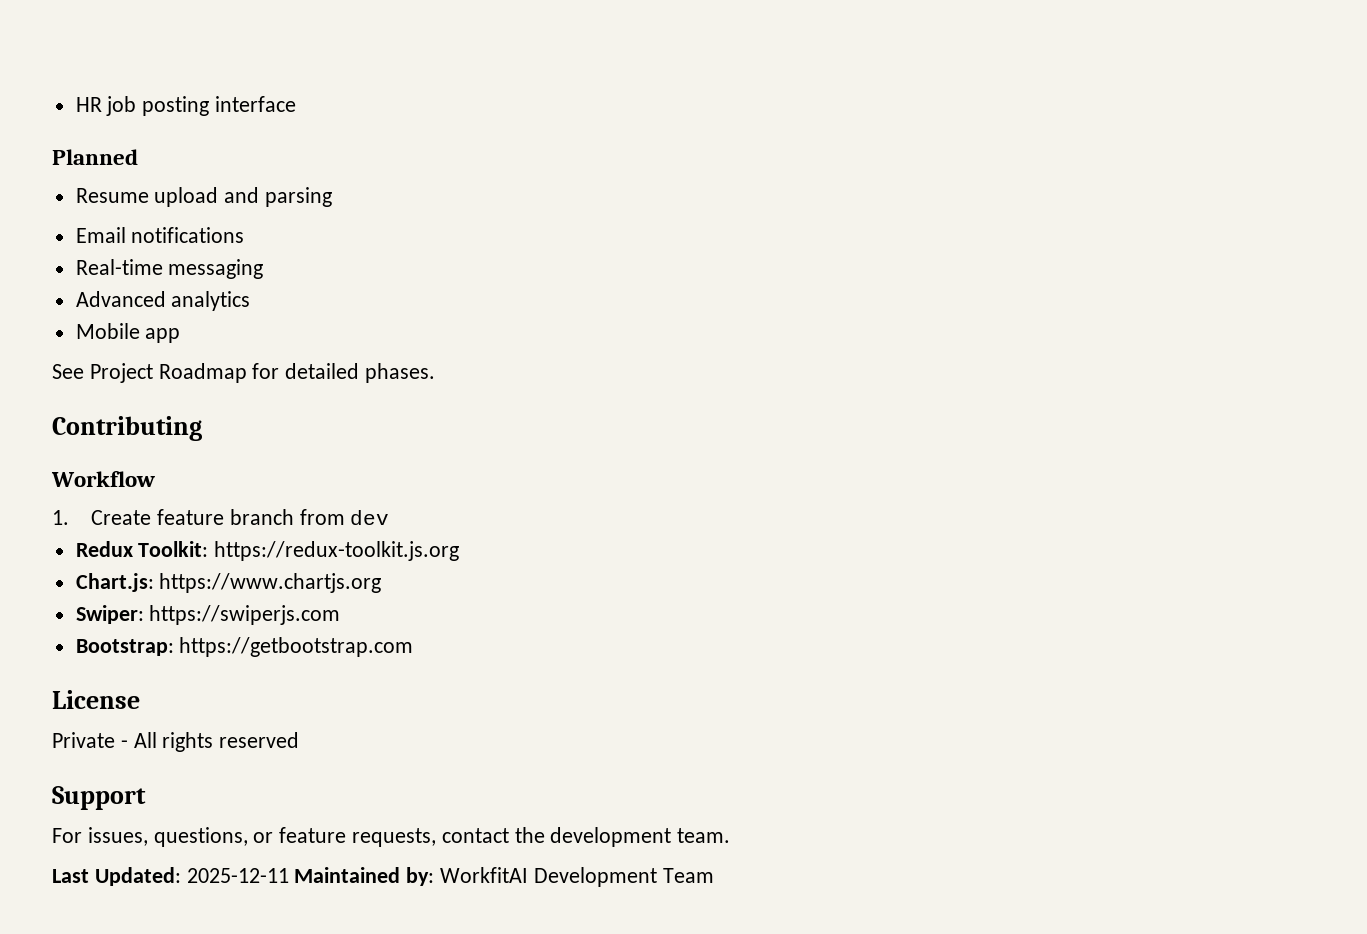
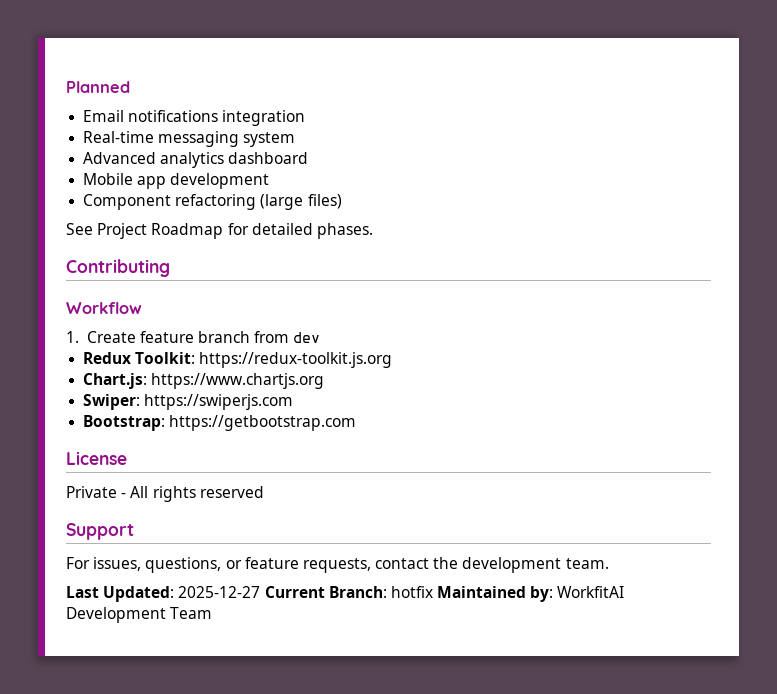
[75,96,297,116] [52,149,138,165] [75,187,333,207] HR job posting interface // Planned // Resume upload and parsing -> [66,81,130,93] Planned
(245, 235) none -> [222,110,306,126] integration
(264, 269) none -> [243,132,296,147] system
(251, 301) none -> [228,152,309,164] dashboard
(181, 335) none -> [170,173,270,189] [83,194,342,210] development // Component refactoring (large files)
[186,868,289,883] 2025-12-11 -> [178,586,433,598] 2025-12-27 Current Branch: hotfix

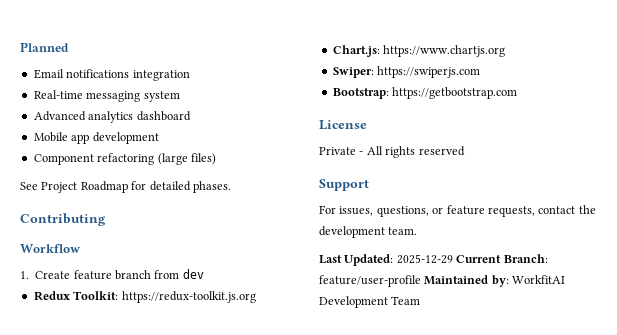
[178,586,261,598] 2025-12-27 -> [396,254,453,264] 2025-12-29
[390,586,433,598] hotfix -> [319,275,421,287] feature/user-profile

